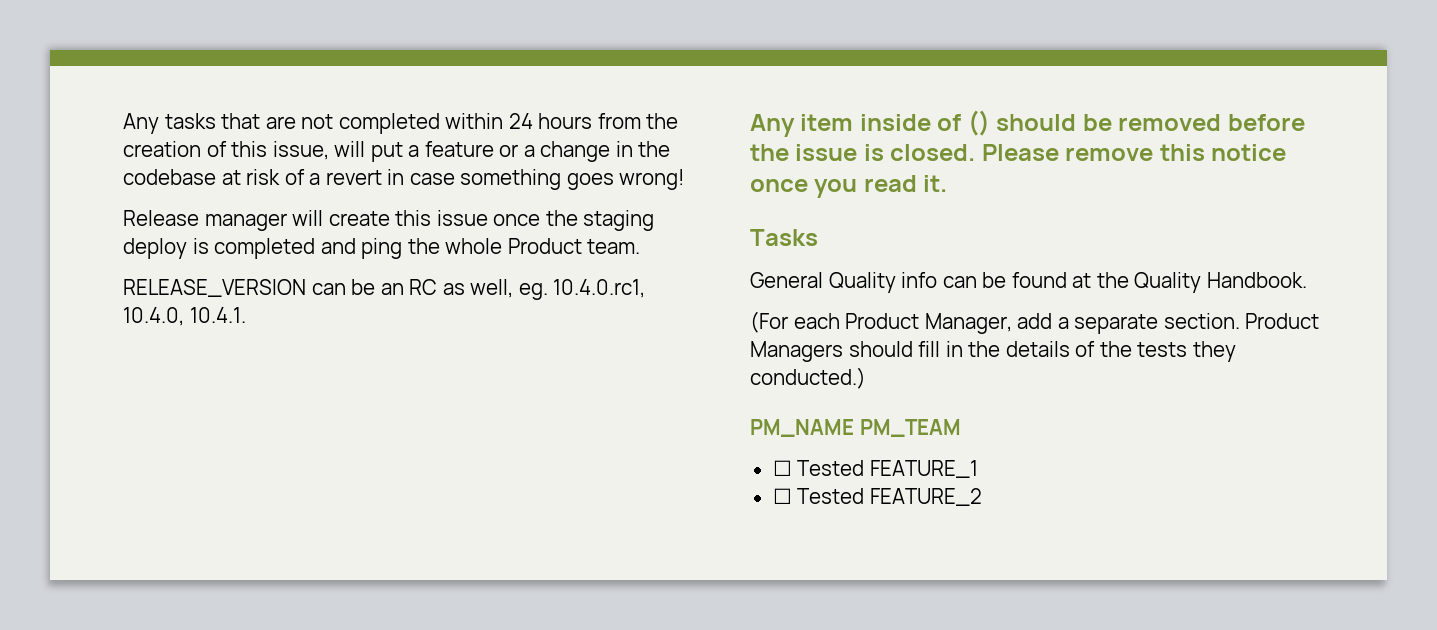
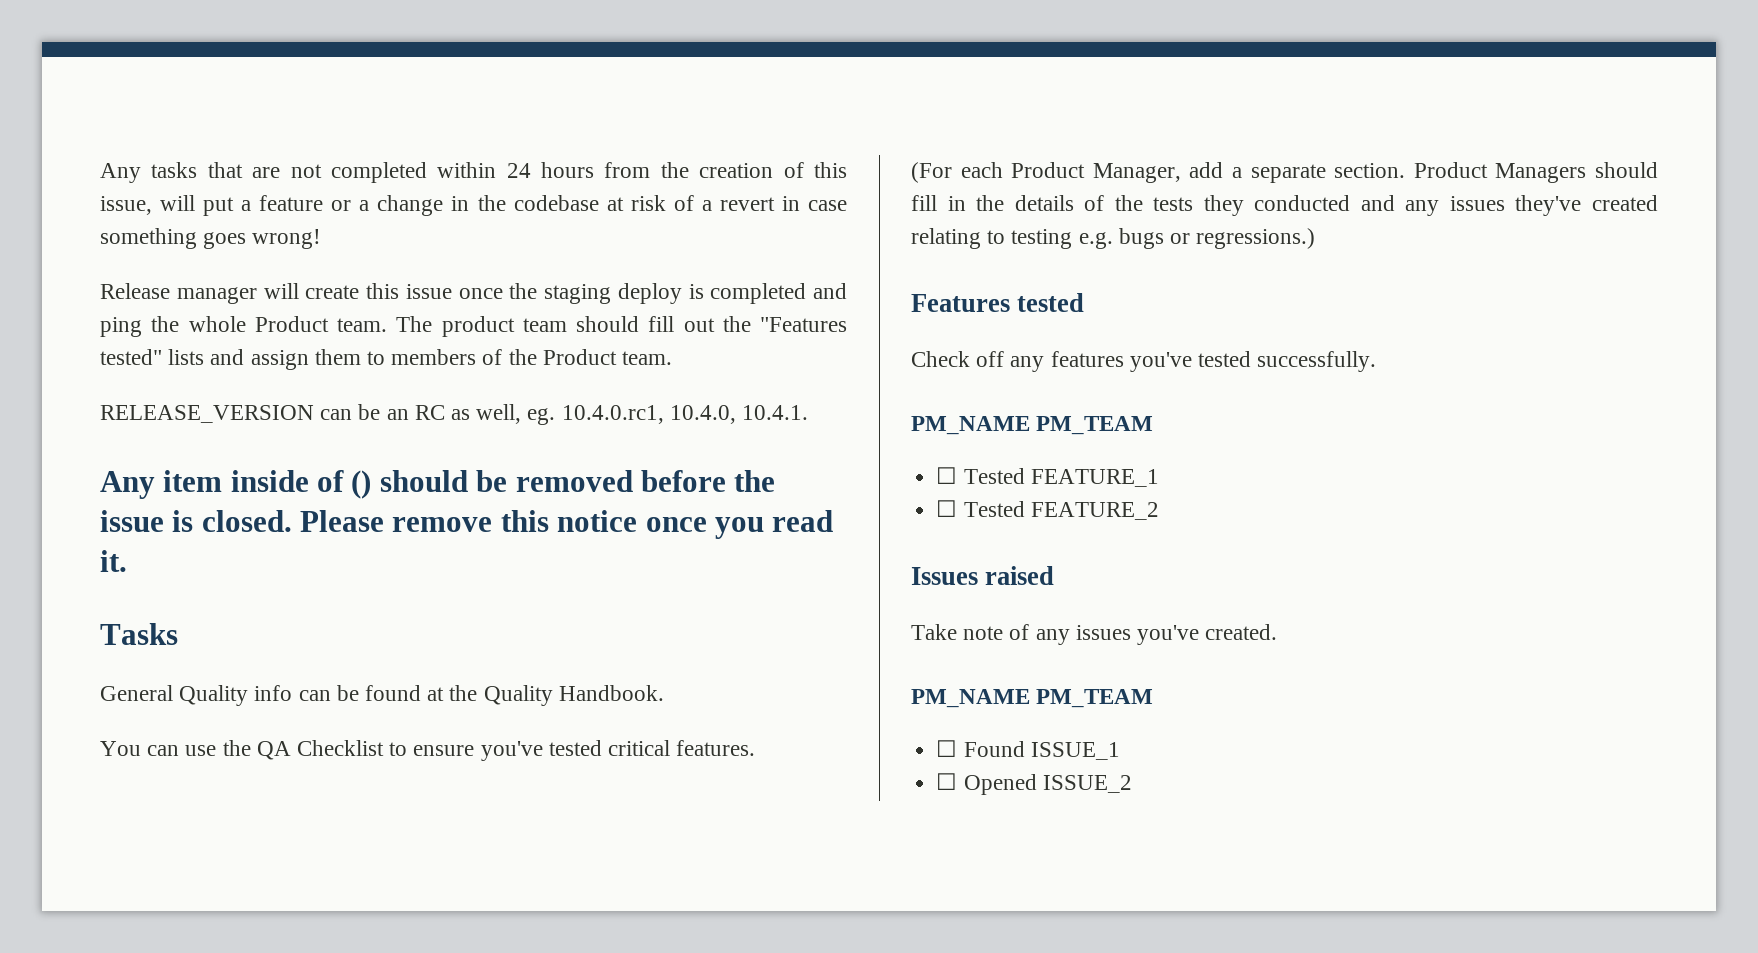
(641, 246) none -> [396,316,847,337] [100,349,673,370] The product team should fill out the "Features tested" lists and assign them to members of the Product team.
(1307, 280) none -> [100,740,756,761] // You can use the QA Checklist to ensure you've tested critical features.
[750,367,866,389] conducted.) -> [1254,195,1658,216] [911,228,1316,249] [911,293,1085,312] [911,351,1377,372] conducted and any issues they've created relating to testing e.g. bugs or regressions.) // Features tested // Check off any features you've tested successfully.
(982, 497) none -> [911,566,1055,585] [911,624,1278,645] [911,689,1154,708] [936,740,1120,760] [936,773,1132,795] // Issues raised // Take note of any issues you've created. // PM_NAME PM_TEAM // ☐ Found ISSUE_1 // ☐ Opened ISSUE_2

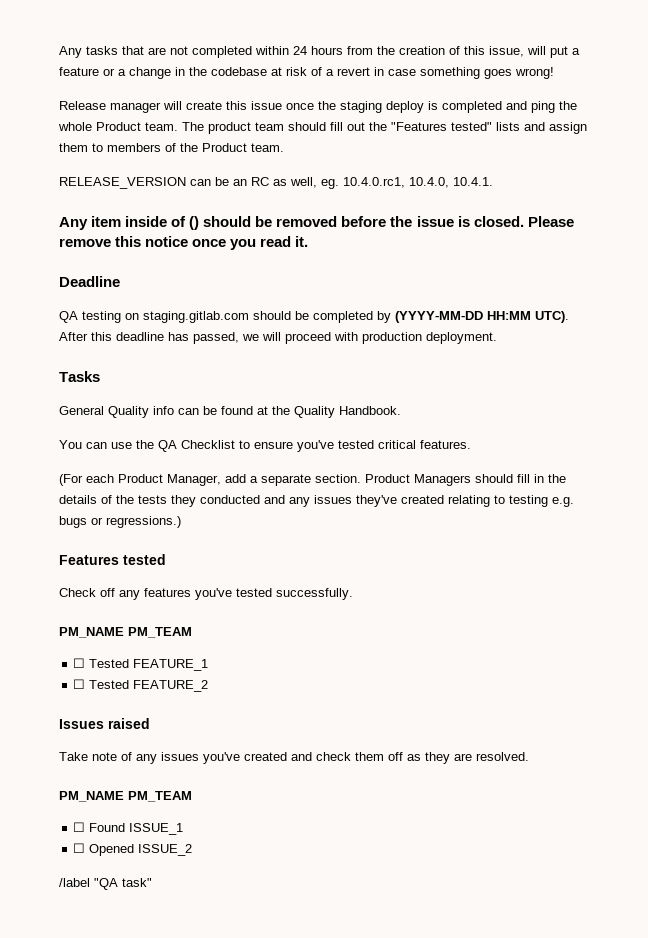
(127, 561) none -> [59,276,120,287] [59,311,569,323] [59,332,497,344] // Deadline // QA testing on staging.gitlab.com should be completed by (YYYY-MM-DD HH:MM UTC). After this deadline has passed, we will proceed with production deployment.
[1205,624,1278,640] created. -> [244,752,529,764] created and check them off as they are resolved.
(1132, 784) none -> [59,878,152,890] // /label "QA task"

